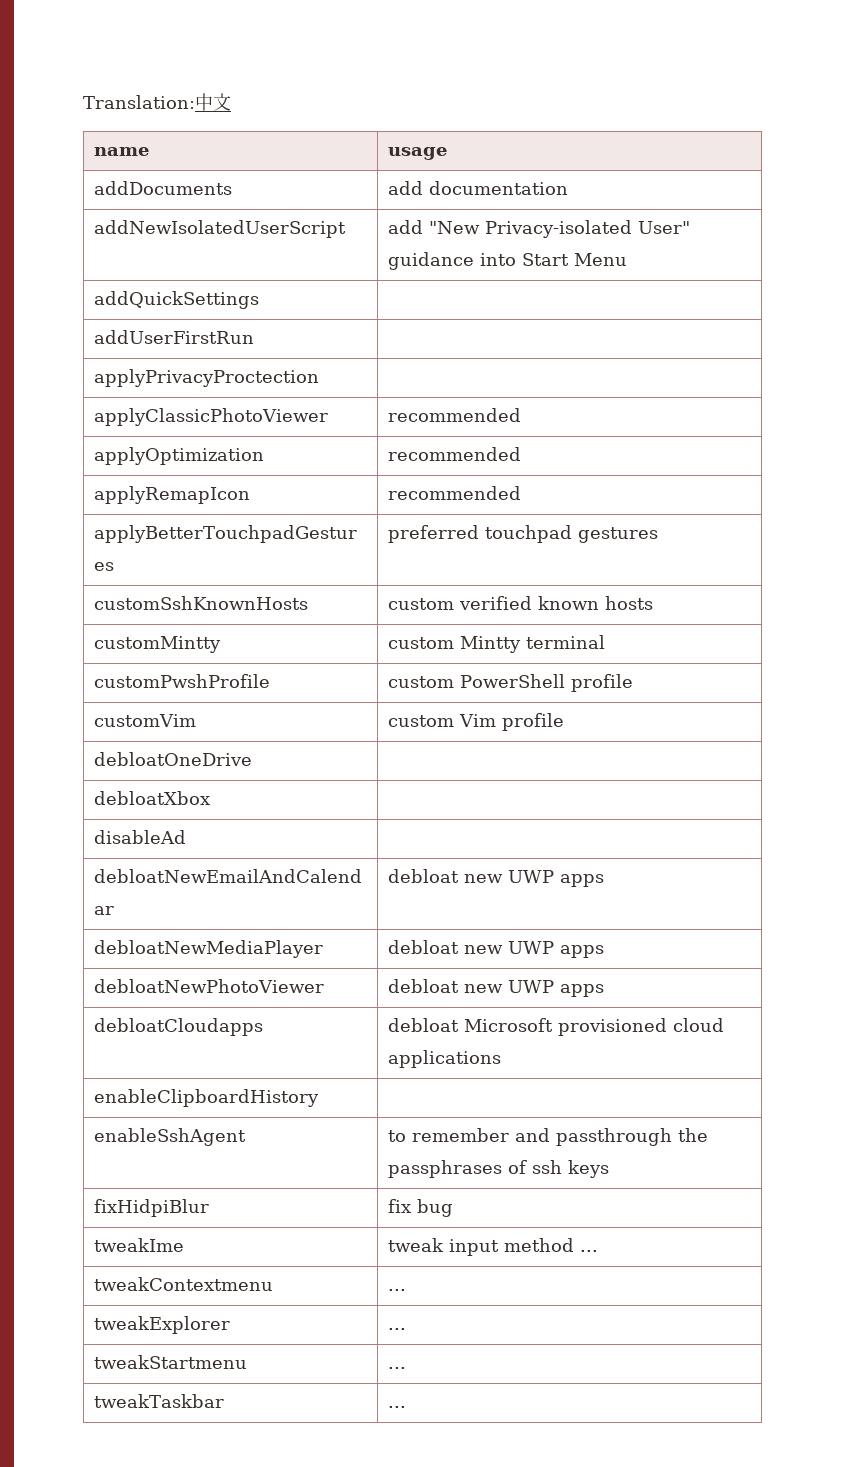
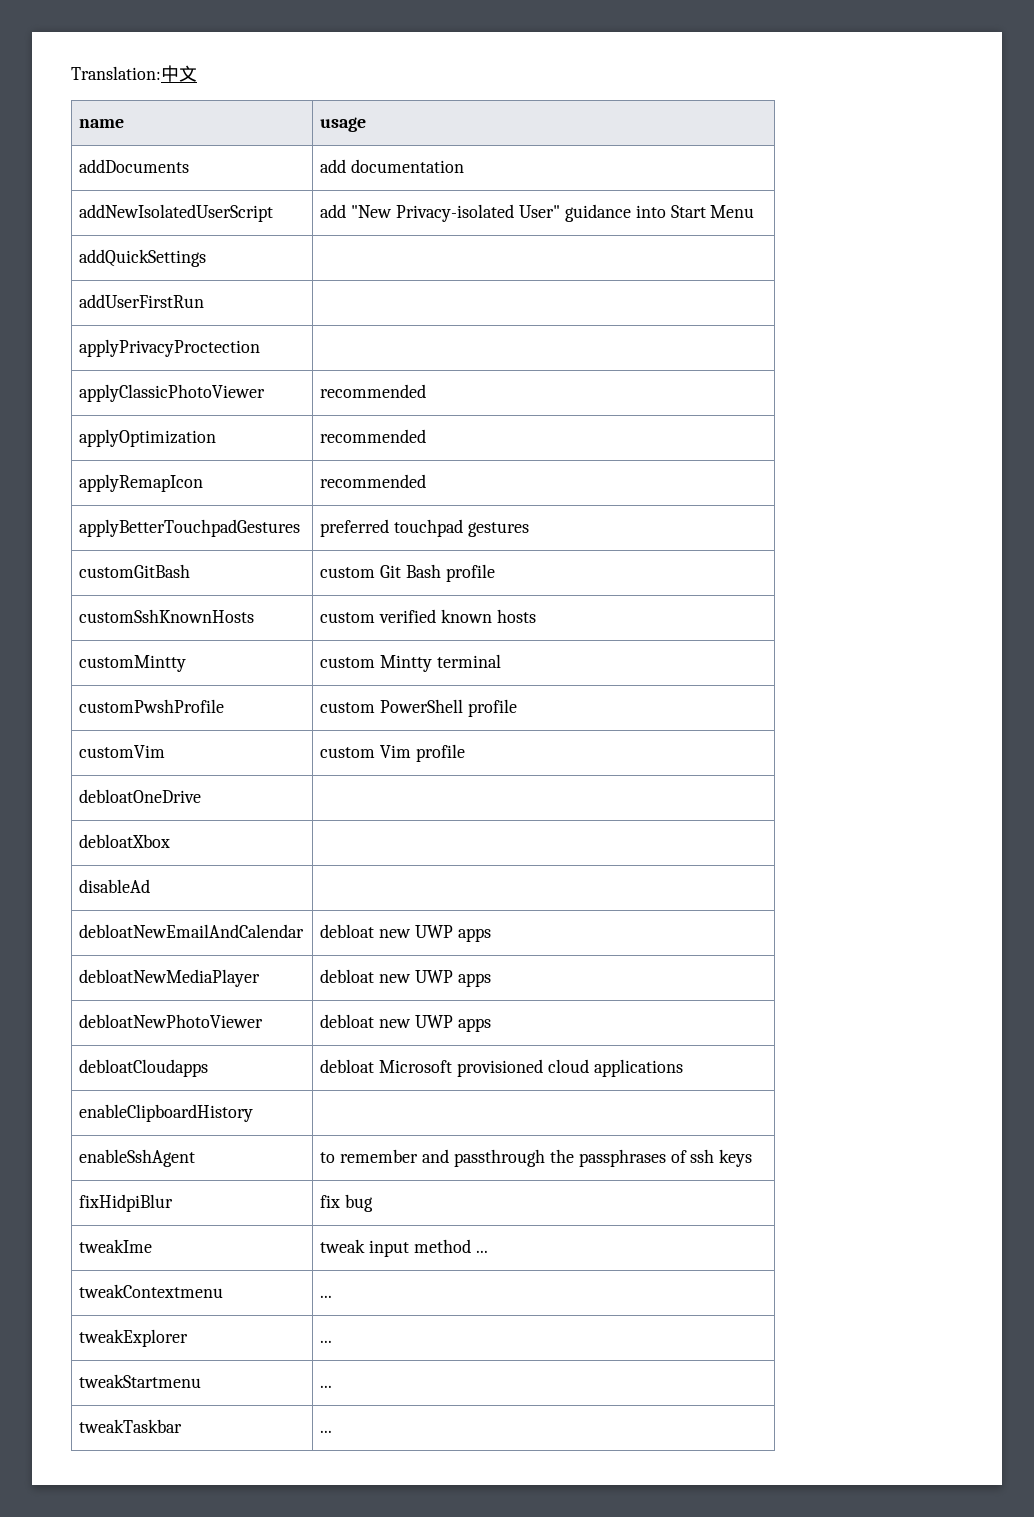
(659, 535) none -> [79,564,191,578] [320,564,496,582] // customGitBash | custom Git Bash profile

